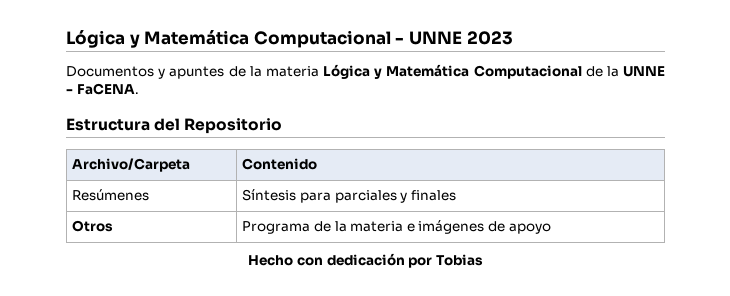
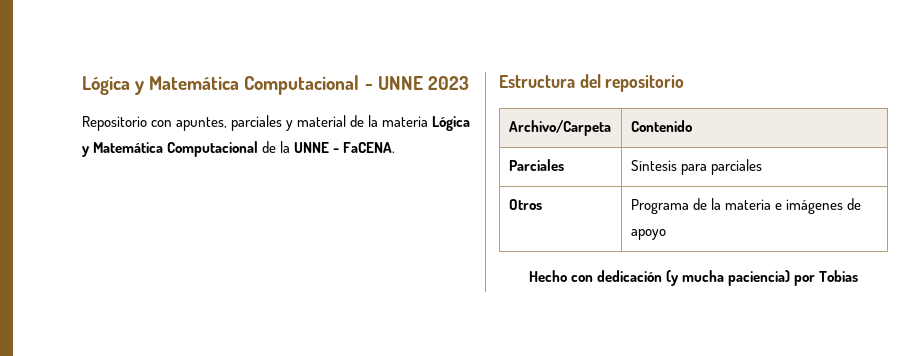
[66,66,225,79] Documentos y apuntes -> [82,115,347,131] Repositorio con apuntes, parciales y material
[184,118,283,134] Repositorio -> [605,75,685,92] repositorio
[72,189,150,201] Resúmenes -> [508,159,564,171] Parciales
[400,190,456,203] y finales -> (762, 167) none
(405, 259) none -> [665,270,791,286] (y mucha paciencia)

